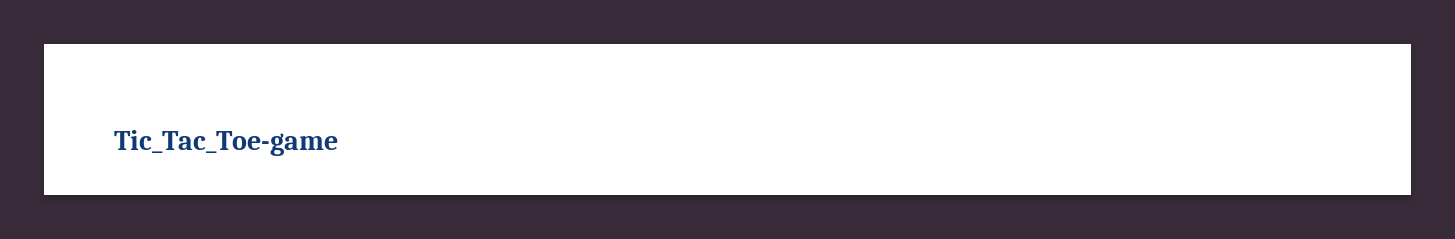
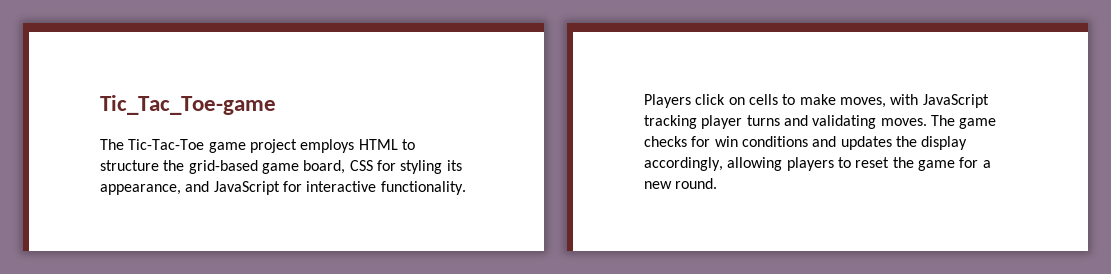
(338, 143) none -> [100,139,415,153] [100,160,462,174] [100,181,466,195] [644,94,989,108] [644,115,997,129] [644,136,968,150] [644,157,991,171] [644,178,718,189] // The Tic-Tac-Toe game project employs HTML to structure the grid-based game board, CSS for styling its appearance, and JavaScript for interactive functionality. Players click on cells to make moves, with JavaScript tracking player turns and validating moves. The game checks for win conditions and updates the display accordingly, allowing players to reset the game for a new round.

